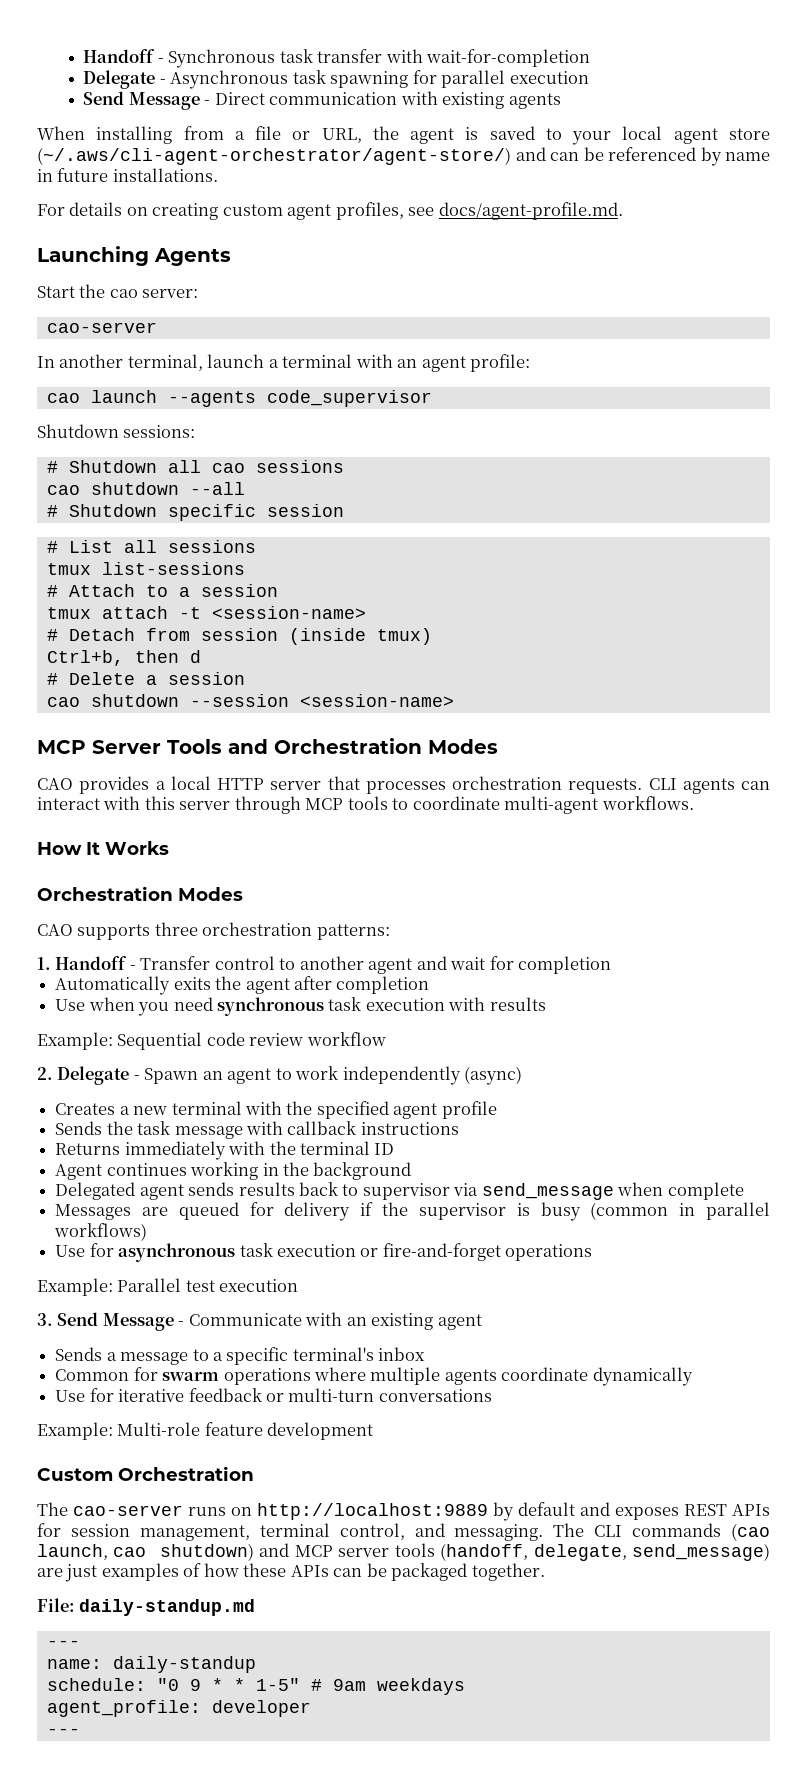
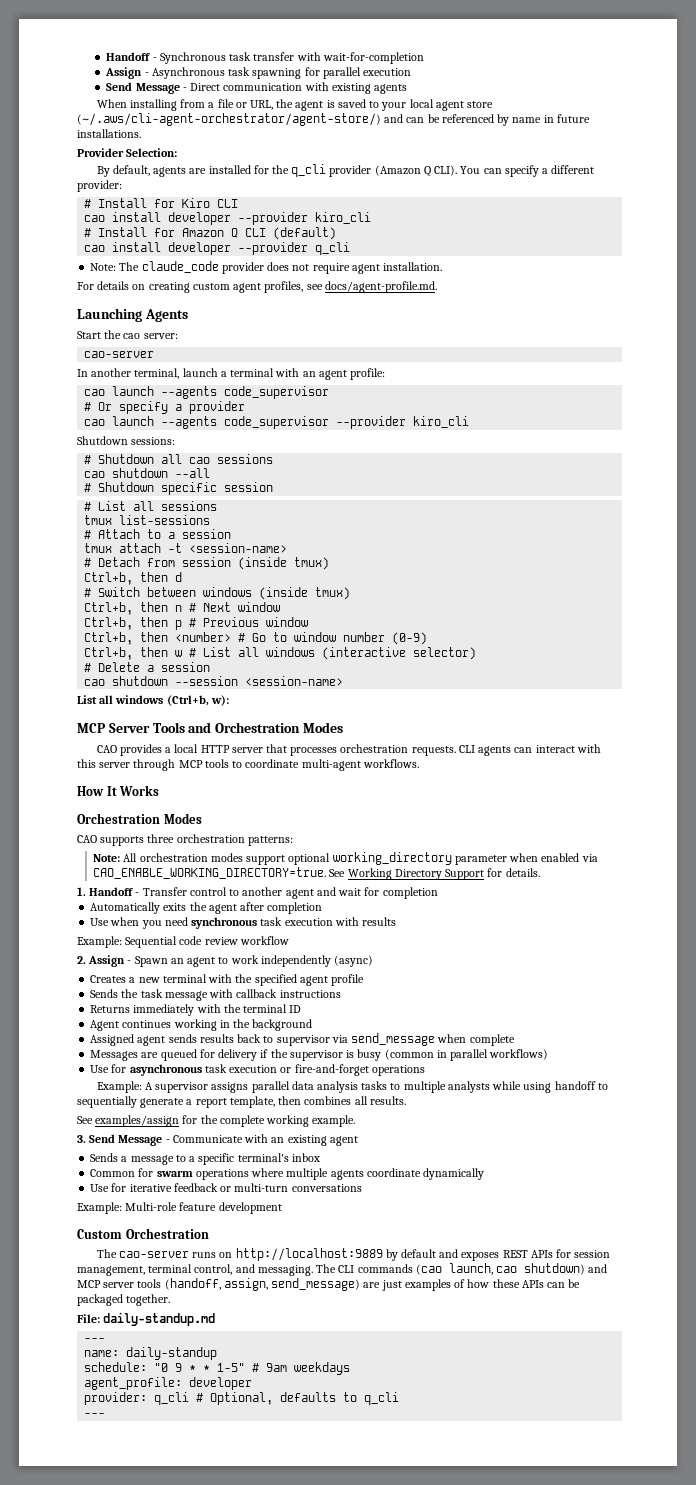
[83,70,156,89] Delegate -> [105,67,143,79] Assign
(218, 175) none -> [77,148,178,157] [96,164,595,177] [77,180,122,192] [84,198,239,208] [84,212,372,225] [84,227,337,240] [84,242,351,255] [90,261,443,274] // Provider Selection: // By default, agents are installed for the q_cli provider (Amazon Q CLI). You can specify a different provider: // # Install for Kiro CLI // cao install developer --provider kiro_cli // # Install for Amazon Q CLI (default) // cao install developer --provider q_cli // Note: The claude_code provider does not require agent installation.
(432, 398) none -> [84,401,246,414] [84,416,470,429] // # Or specify a provider // cao launch --agents code_supervisor --provider kiro_cli
(201, 656) none -> [84,587,351,600] [84,602,281,615] [84,617,309,630] [84,632,428,645] [84,647,477,660] // # Switch between windows (inside tmux) // Ctrl+b, then n # Next window // Ctrl+b, then p # Previous window // Ctrl+b, then <number> # Go to window number (0-9) // Ctrl+b, then w # List all windows (interactive selector)
(454, 700) none -> [77,695,229,706] // List all windows (Ctrl+b, w):
(390, 932) none -> [93,852,598,865] [93,867,540,880] // Note: All orchestration modes support optional working_directory parameter when enabled via CAO_ENABLE_WORKING_DIRECTORY=true. See Working Directory Support for details.
[57,1066,130,1085] Delegate -> [88,955,126,967] Assign
[55,1182,136,1200] Delegated -> [90,1034,135,1046] Assigned
[117,1278,299,1292] Parallel test execution -> [144,1081,608,1093] [77,1096,406,1108] [77,1115,356,1127] A supervisor assigns parallel data analysis tasks to multiple analysts while using handoff to sequentially generate a report template, then combines all results. // See examples/assign for the complete working example.
[533,1544,627,1561] delegate, -> [223,1278,268,1291] assign,
(311, 1708) none -> [84,1392,400,1405] // provider: q_cli # Optional, defaults to q_cli

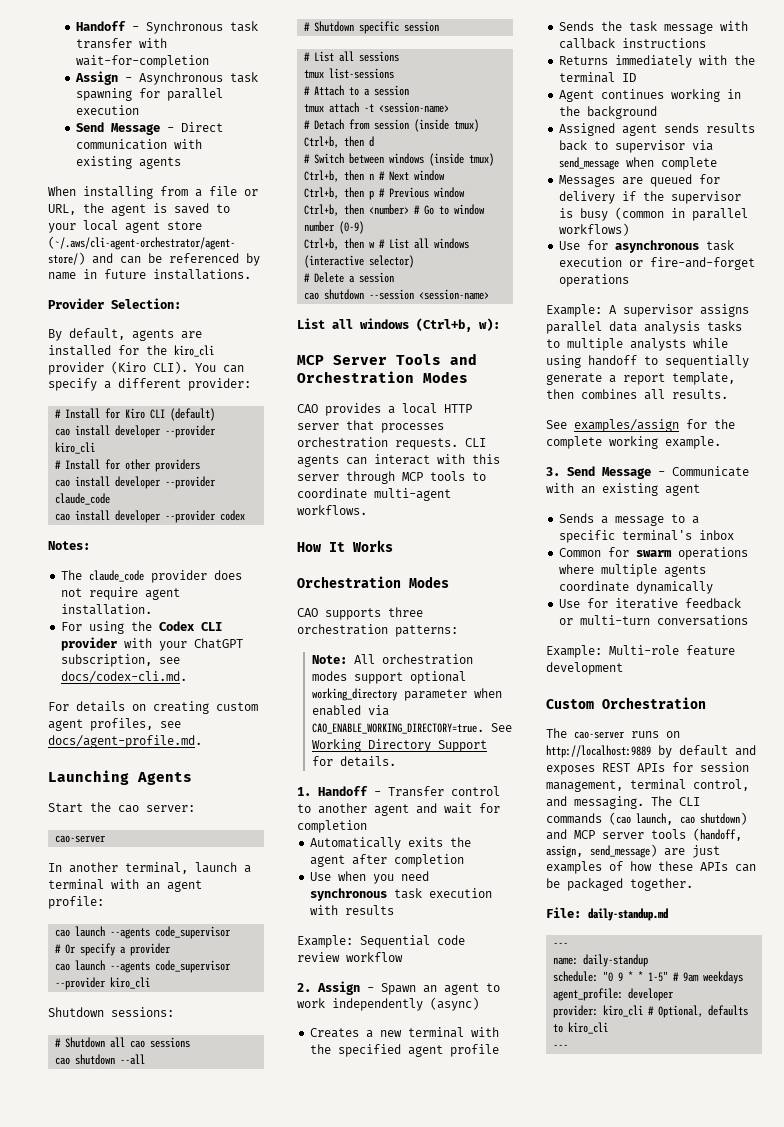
[291,164,431,177] q_cli provider (Amazon Q -> [174,345,214,357] [48,361,146,375] kiro_cli provider (Kiro
(239, 203) none -> [170,408,216,421] (default)
[182,227,337,240] [84,242,351,255] [90,263,117,271] Amazon Q CLI (default) // cao install developer --provider q_cli // Note: -> [125,459,201,472] [55,476,217,489] [55,493,111,505] [55,510,246,523] [48,541,90,550] other providers // cao install developer --provider claude_code // cao install developer --provider codex // Notes: //
(443, 266) none -> [61,621,223,634] [61,637,244,651] [61,654,181,667] [61,671,188,683] // For using the Codex CLI provider with your ChatGPT subscription, see docs/codex-cli.md.
[154,1392,190,1405] q_cli -> [603,1005,644,1017] kiro_cli
[364,1392,400,1405] q_cli -> [568,1022,609,1034] kiro_cli

